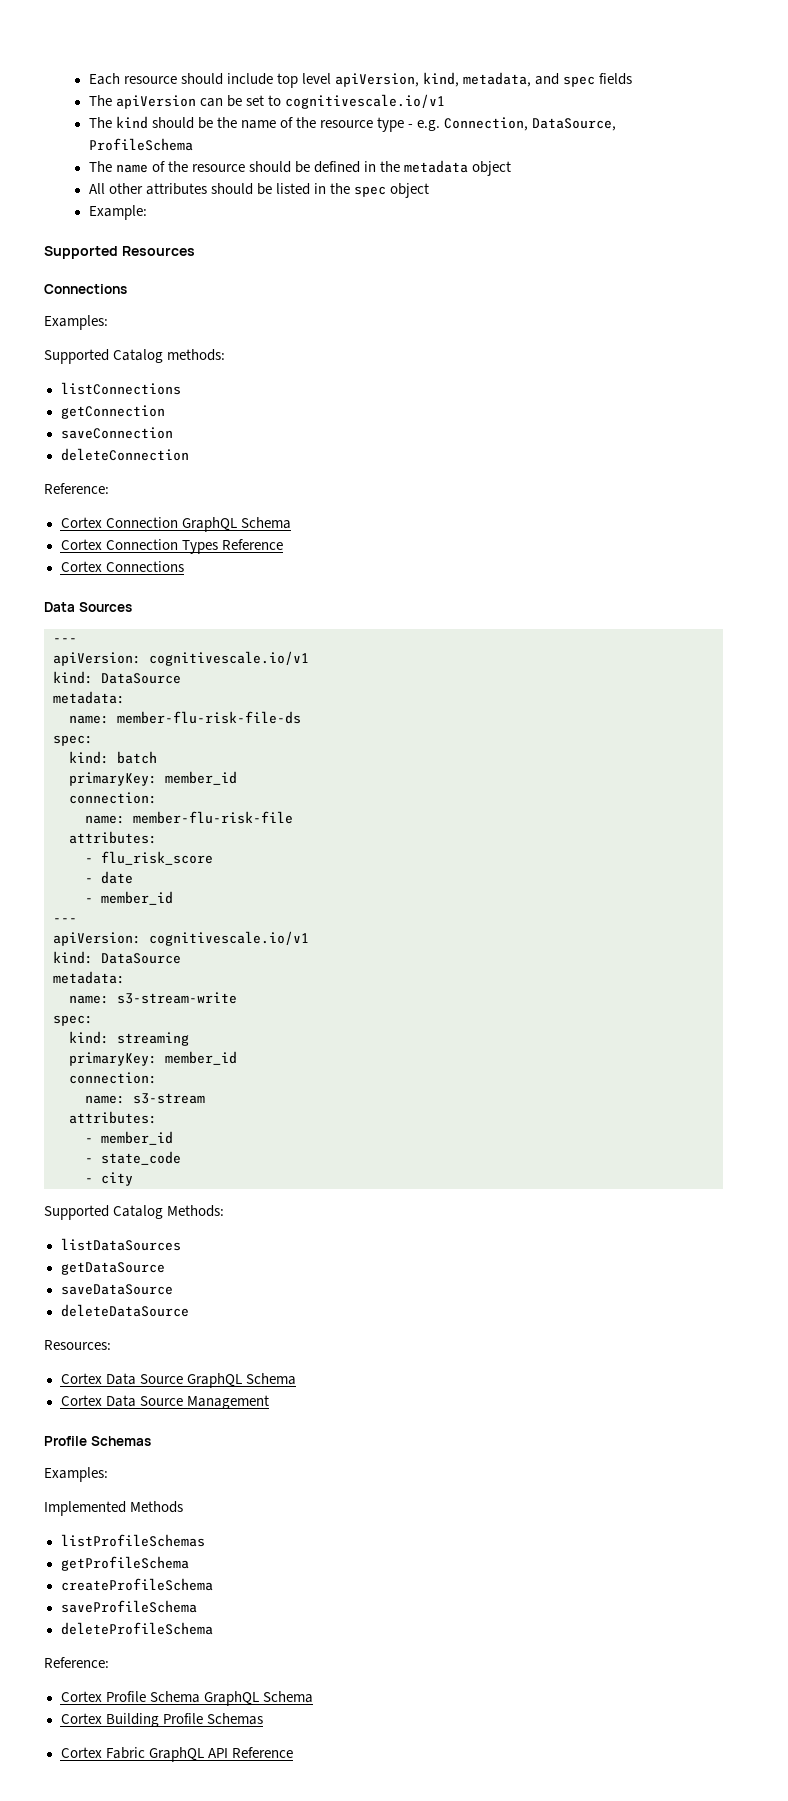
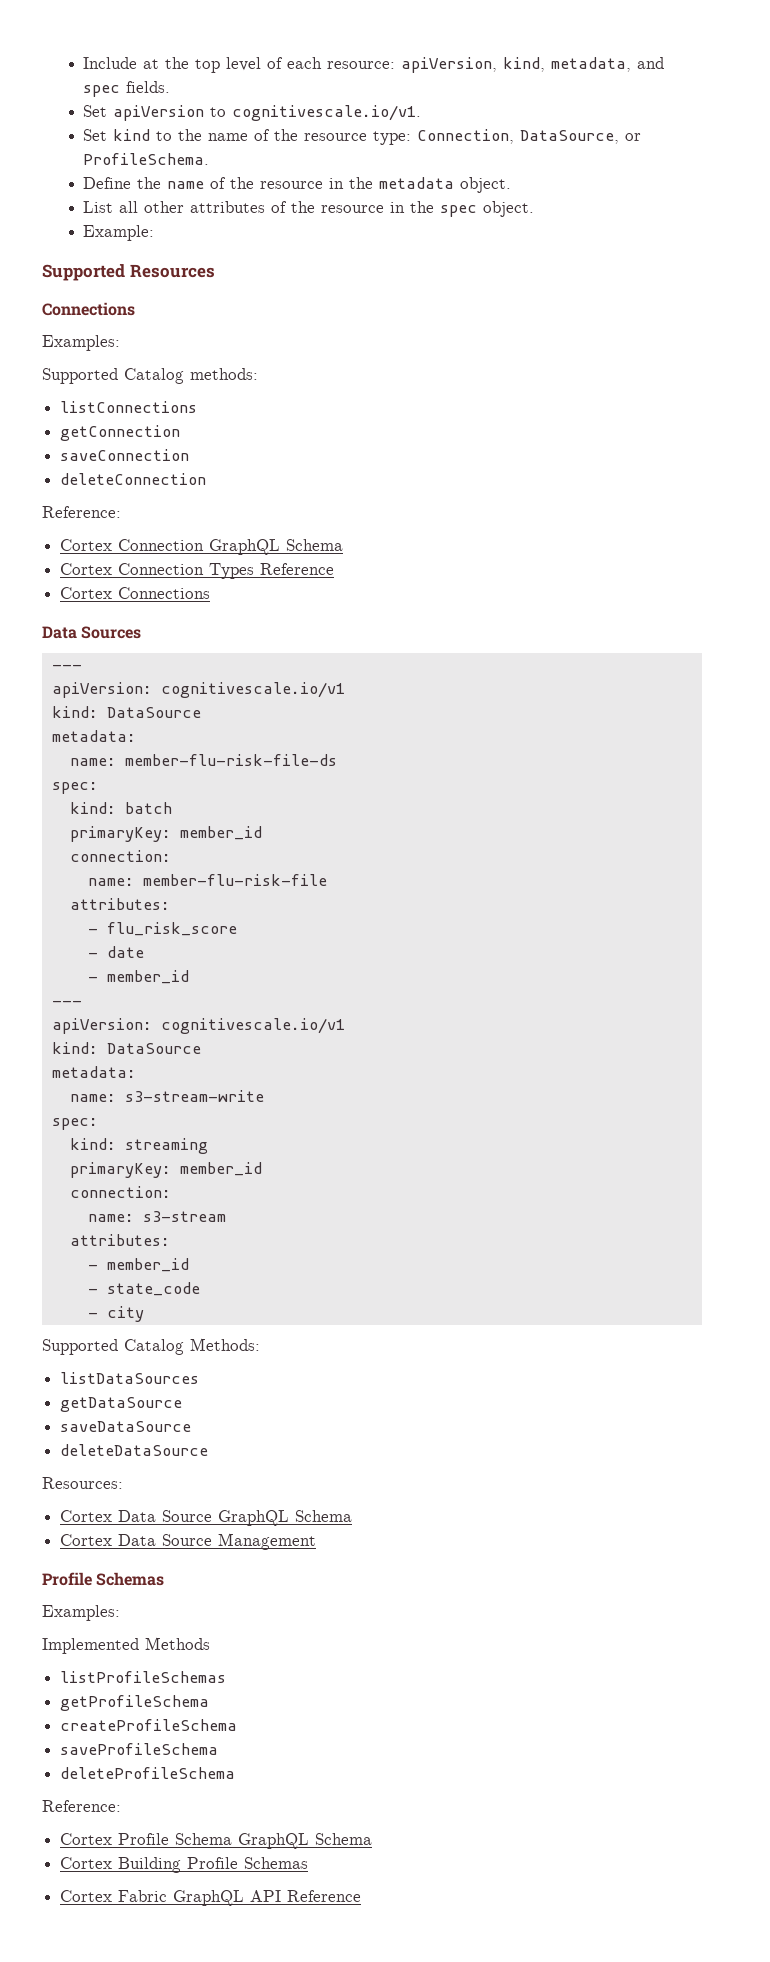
[88,73,331,88] Each resource should include top level -> [83,57,396,73] Include at the top level of each resource:
[599,73,633,85] [88,94,445,109] [88,116,617,132] [88,138,193,151] [88,160,512,176] [88,183,310,195] fields // The apiVersion can be set to cognitivescale.io/v1 // The kind should be the name of the resource type - e.g. Connection, DataSource, ProfileSchema // The name of the resource should be defined in the metadata object // All other attributes should be listed -> [126,81,171,93] [83,105,422,121] [83,129,642,145] [83,153,210,165] [83,177,512,193] [83,201,385,213] fields. // Set apiVersion to cognitivescale.io/v1. // Set kind to the name of the resource type: Connection, DataSource, or ProfileSchema. // Define the name of the resource in the metadata object. // List all other attributes of the resource
[389,183,429,198] object -> [483,201,535,217] object.

